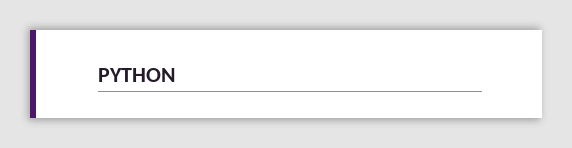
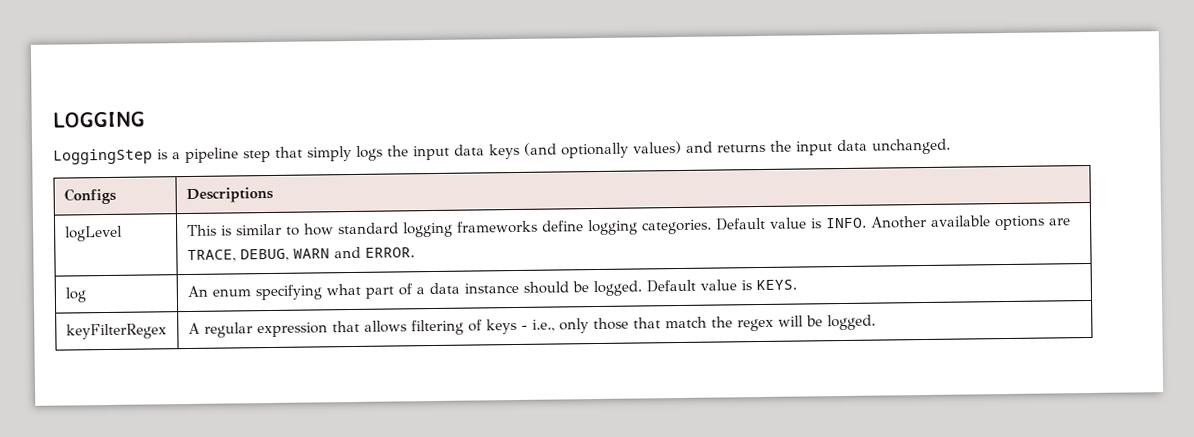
[98,68,175,82] PYTHON -> [52,111,145,128] [53,138,951,165] [63,187,117,205] [185,186,274,204] [64,225,123,242] [186,215,1071,238] [186,246,415,263] [64,287,86,303] [186,279,797,301] [65,323,167,340] [187,314,876,338] LOGGING // LoggingStep is a pipeline step that simply logs the input data keys (and optionally values) and returns the input data unchanged. // Configs | Descriptions // logLevel | This is similar to how standard logging frameworks define logging categories. Default value is INFO. Another available options are TRACE, DEBUG, WARN and ERROR. // log | An enum specifying what part of a data instance should be logged. Default value is KEYS. // keyFilterRegex | A regular expression that allows filtering of keys - i.e., only those that match the regex will be logged.

